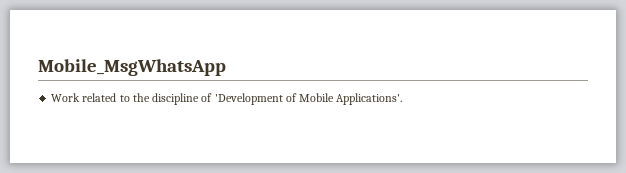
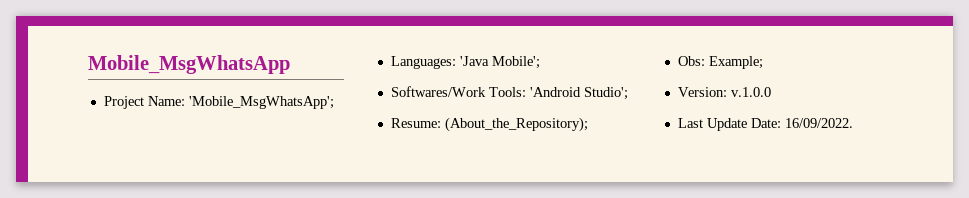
[51,93,403,105] Work related to the discipline of 'Development of Mobile Applications'. -> [103,96,334,109] [390,56,540,69] [390,86,628,100] [390,117,588,132] [677,56,763,69] [677,87,771,97] [677,118,853,131] Project Name: 'Mobile_MsgWhatsApp'; // Languages: 'Java Mobile'; // Softwares/Work Tools: 'Android Studio'; // Resume: (About_the_Repository); // Obs: Example; // Version: v.1.0.0 // Last Update Date: 16/09/2022.

